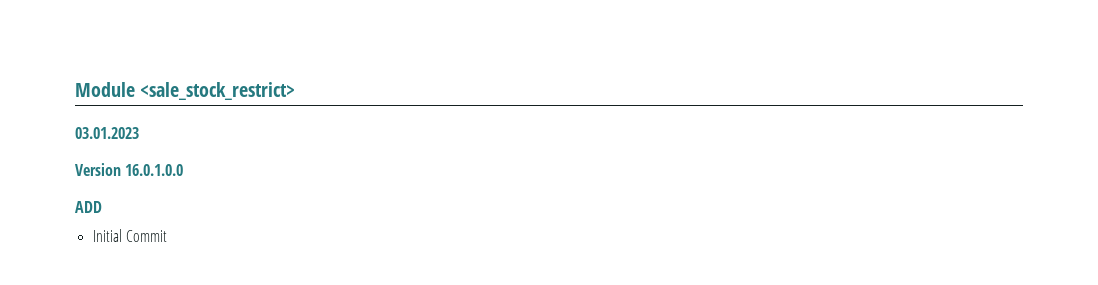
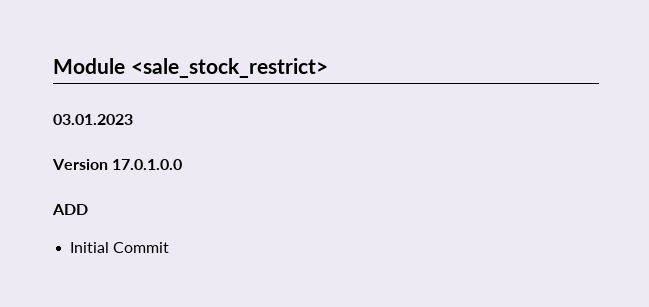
[125,164,184,176] 16.0.1.0.0 -> [112,159,183,170] 17.0.1.0.0

